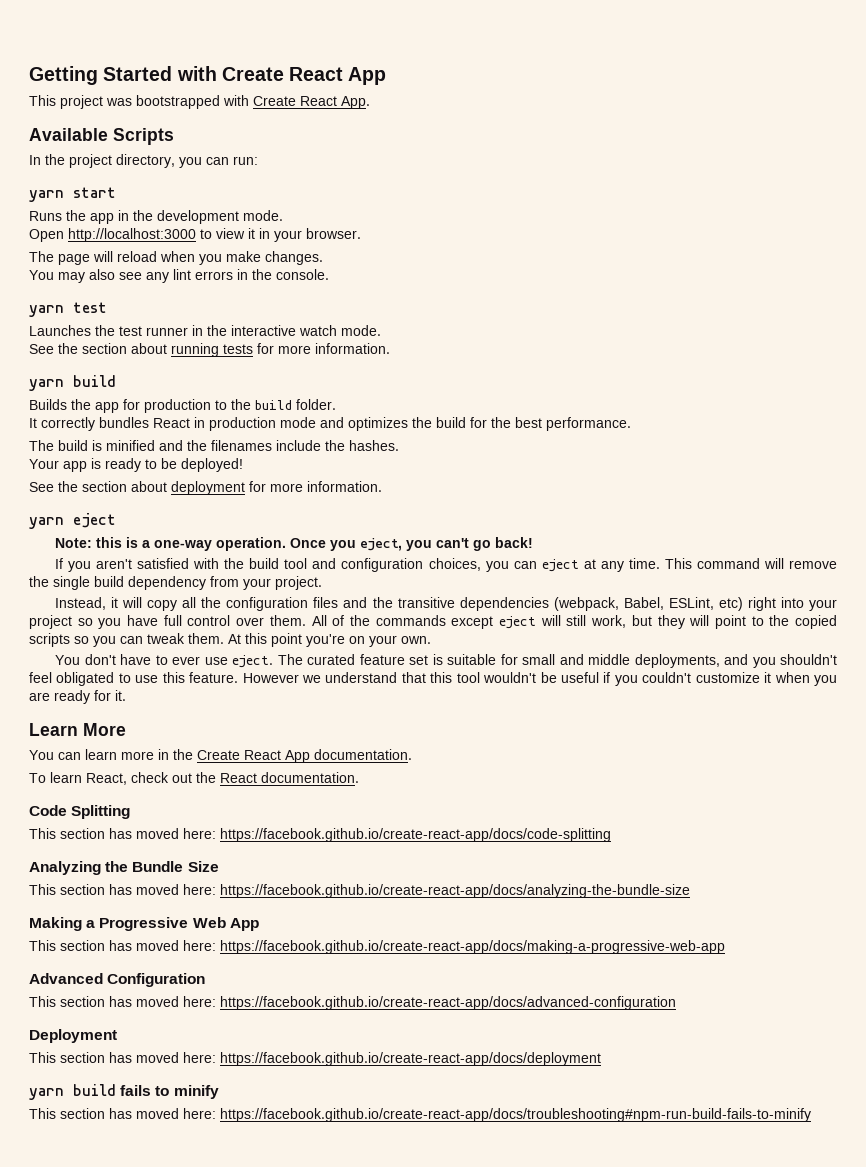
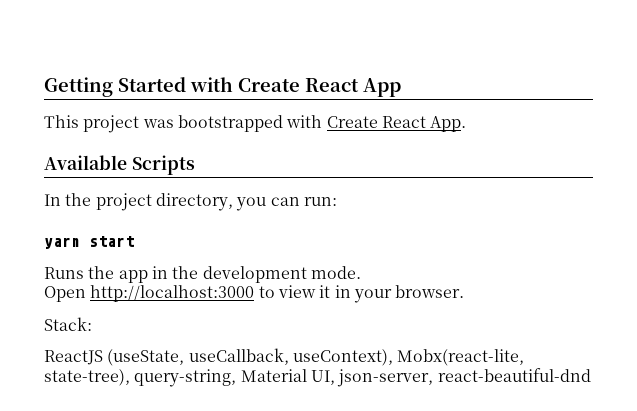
[29,251,323,265] [29,269,329,283] [29,302,107,317] [29,325,381,336] [29,343,390,357] [29,375,116,391] [29,399,336,413] [29,417,631,431] [29,440,399,451] [29,458,243,472] [29,481,382,495] [29,513,116,529] [55,537,534,551] [55,558,838,572] [29,576,322,590] [55,597,837,611] [29,615,837,629] [29,633,431,647] [55,654,837,668] [29,672,838,686] [29,690,126,704] [29,723,126,736] [29,749,412,763] [29,772,359,785] [29,805,131,819] [29,828,611,842] [29,861,219,875] [29,884,690,898] [29,917,259,931] [29,940,725,954] [29,973,206,987] [29,996,676,1010] [29,1029,117,1043] [29,1052,601,1066] [29,1084,219,1100] [29,1108,811,1122] The page will reload when you make changes. // You may also see any lint errors in the console. // yarn test // Launches the test runner in the interactive watch mode. // See the section about running tests for more information. // yarn build // Builds the app for production to the build folder. // It correctly bundles React in production mode and optimizes the build for the best performance. // The build is minified and the filenames include the hashes. // Your app is ready to be deployed! // See the section about deployment for more information. // yarn eject // Note: this is a one-way operation. Once you eject, you can't go back! // If you aren't satisfied with the build tool and configuration choices, you can eject at any time. This command will remove the single build dependency from your project. // Instead, it will copy all the configuration files and the transitive dependencies (webpack, Babel, ESLint, etc) right into your project so you have full control over them. All of the commands except eject will still work, but they will point to the copied scripts so you can tweak them. At this point you're on your own. // You don't have to ever use eject. The curated feature set is suitable for small and middle deployments, and you shouldn't feel obligated to use this feature. However we understand that this tool wouldn't be useful if you couldn't customize it when you are ready for it. // Learn More // You can learn more in the Create React App documentation. // To learn React, check out the React documentation. // Code Splitting // This section has moved here: https://facebook.github.io/create-react-app/docs/code-splitting // Analyzing the Bundle Size // This section has moved here: https://facebook.github.io/create-react-app/docs/analyzing-the-bundle-size // Making a Progressive Web App // This section has moved here: https://facebook.github.io/create-react-app/docs/making-a-progressive-web-app // Advanced Configuration // This section has moved here: https://facebook.github.io/create-react-app/docs/advanced-configuration // Deployment // This section has moved here: https://facebook.github.io/create-react-app/docs/deployment // yarn build fails to minify // This section has moved here: https://facebook.github.io/create-react-app/docs/troubleshooting#npm-run-build-fails-to-minify -> [44,317,92,331] [44,348,525,366] [44,368,591,387] Stack: // ReactJS (useState, useCallback, useContext), Mobx(react-lite, state-tree), query-string, Material UI, json-server, react-beautiful-dnd

